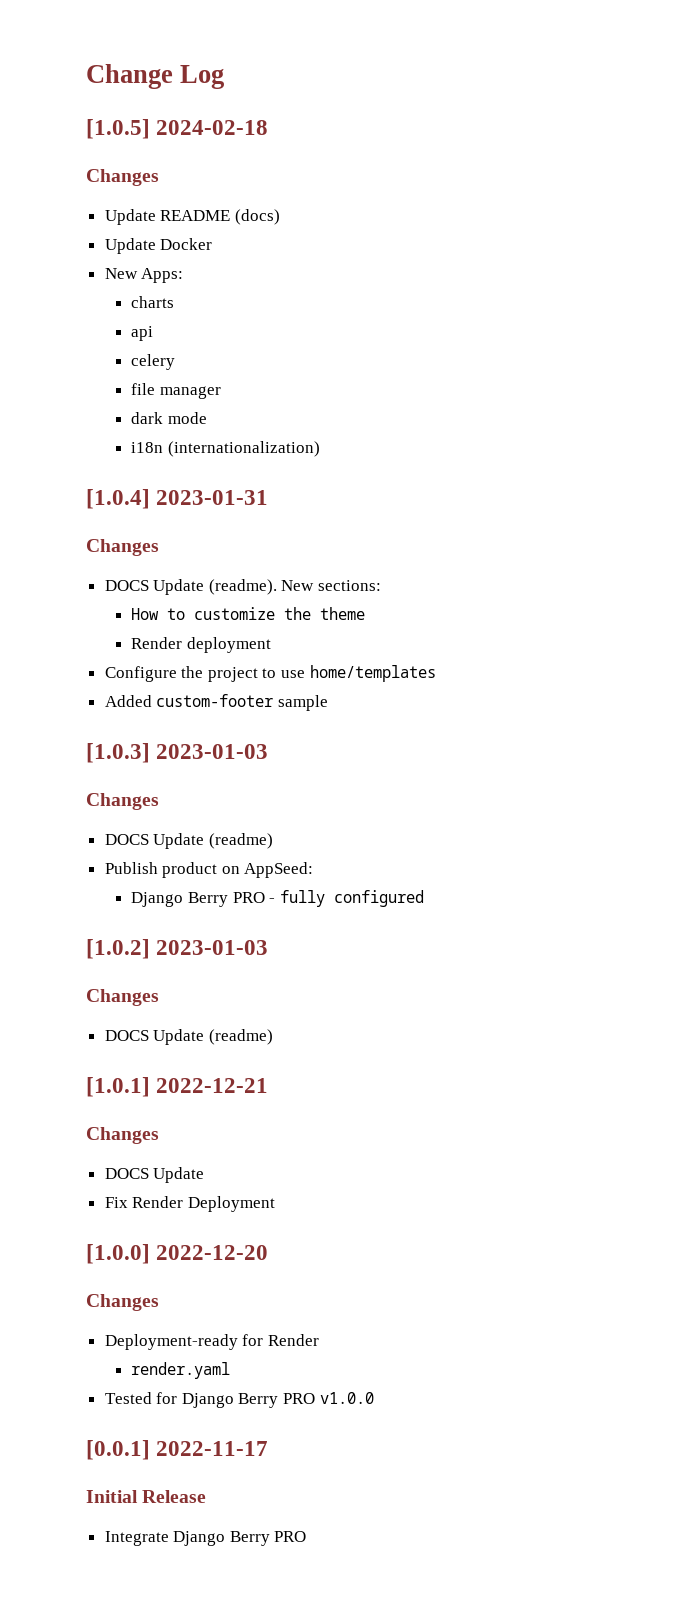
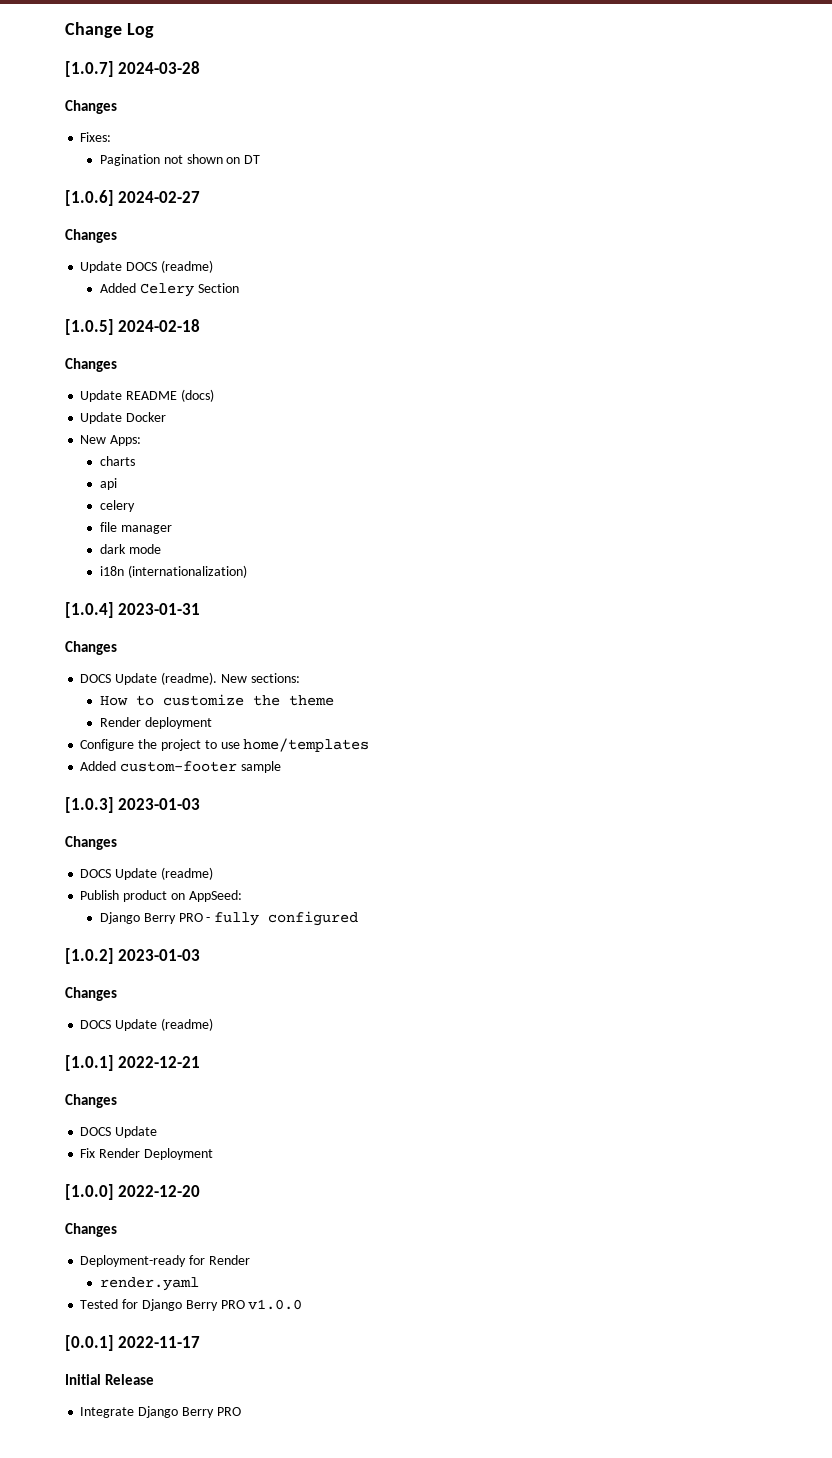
(225, 77) none -> [65,61,201,77] [65,100,117,114] [80,132,112,142] [99,154,261,166] [65,190,201,206] [65,229,117,243] [80,260,213,273] [99,283,239,297] // [1.0.7] 2024-03-28 // Changes // Fixes: // Pagination not shown on DT // [1.0.6] 2024-02-27 // Changes // Update DOCS (readme) // Added Celery Section

